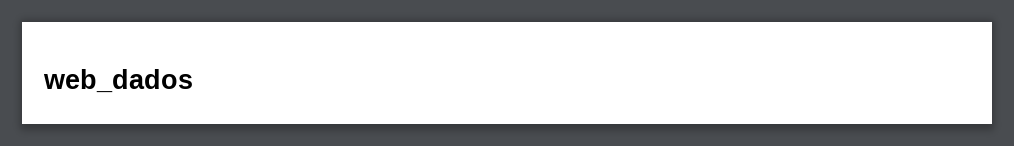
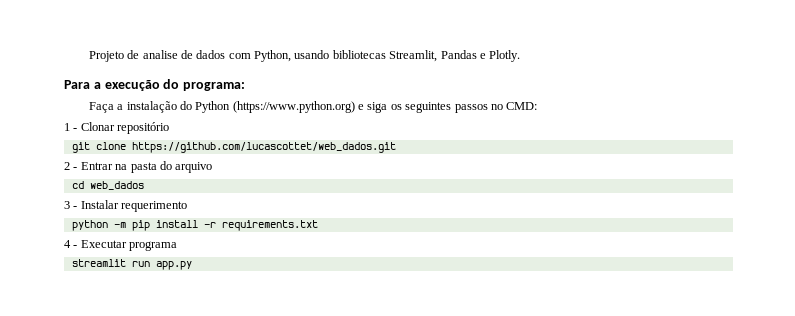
[43,69,193,93] web_dados -> [88,50,521,62] [64,79,246,91] [88,101,538,113] [64,122,170,134] [71,142,396,153] [64,161,213,173] [71,181,144,190] [64,200,188,212] [71,220,318,231] [64,240,178,251] [71,259,192,270] Projeto de analise de dados com Python, usando bibliotecas Streamlit, Pandas e Plotly. // Para a execução do programa: // Faça a instalação do Python (https://www.python.org) e siga os seguintes passos no CMD: // 1 - Clonar repositório // git clone https://github.com/lucascottet/web_dados.git // 2 - Entrar na pasta do arquivo // cd web_dados // 3 - Instalar requerimento // python -m pip install -r requirements.txt // 4 - Executar programa // streamlit run app.py

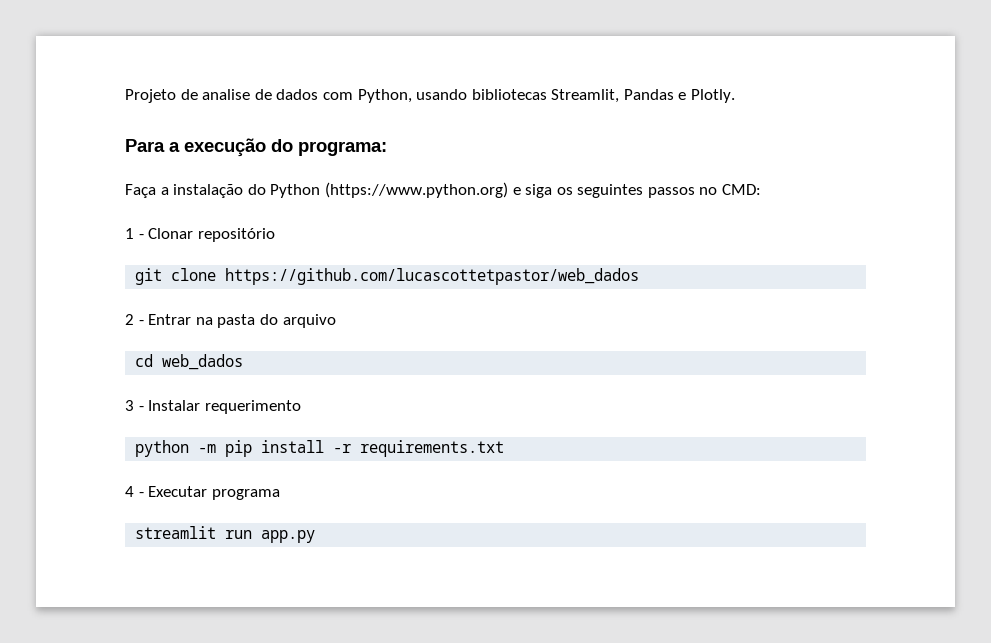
[131,142,396,153] https://github.com/lucascottet/web_dados.git -> [225,268,640,285] https://github.com/lucascottetpastor/web_dados

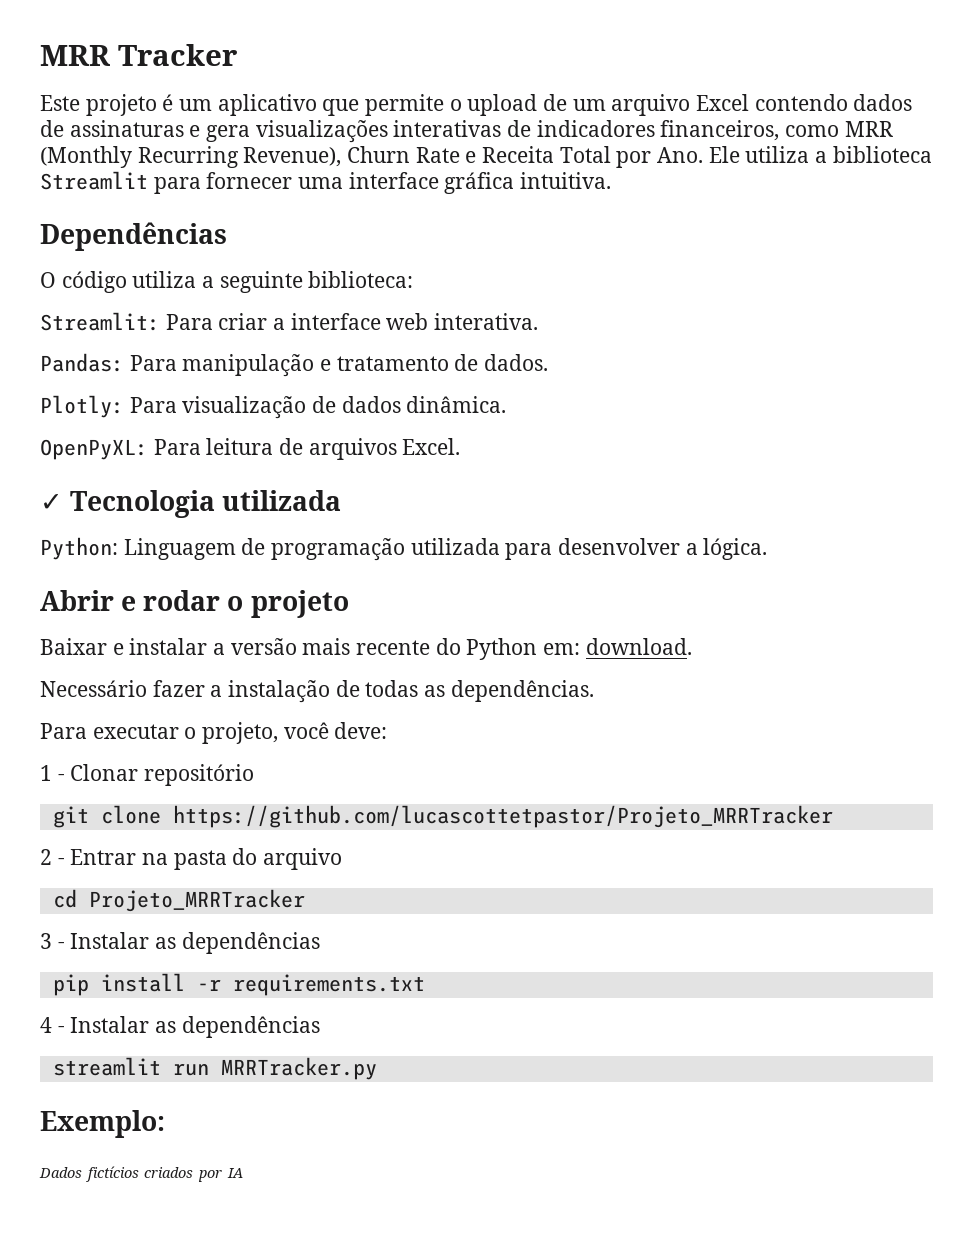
[125,89,736,103] [125,138,387,157] [125,182,762,198] Projeto de analise de dados com Python, usando bibliotecas Streamlit, Pandas e Plotly. // Para a execução do programa: // Faça a instalação do Python (https://www.python.org) e siga os seguintes passos no CMD: -> [40,44,237,66] [40,94,913,116] [40,120,893,143] [40,146,932,168] [40,171,612,194] [40,222,227,251] [40,271,414,293] [40,312,539,331] [40,353,549,377] [40,395,507,419] [40,438,461,460] [40,490,342,518] [40,537,768,561] [40,590,349,618] [40,638,692,660] [40,680,594,703] [40,722,388,744] MRR Tracker // Este projeto é um aplicativo que permite o upload de um arquivo Excel contendo dados de assinaturas e gera visualizações interativas de indicadores financeiros, como MRR (Monthly Recurring Revenue), Churn Rate e Receita Total por Ano. Ele utiliza a biblioteca Streamlit para fornecer uma interface gráfica intuitiva. // Dependências // O código utiliza a seguinte biblioteca: // Streamlit: Para criar a interface web interativa. // Pandas: Para manipulação e tratamento de dados. // Plotly: Para visualização de dados dinâmica. // OpenPyXL: Para leitura de arquivos Excel. // ✓ Tecnologia utilizada // Python: Linguagem de programação utilizada para desenvolver a lógica. // Abrir e rodar o projeto // Baixar e instalar a versão mais recente do Python em: download. // Necessário fazer a instalação de todas as dependências. // Para executar o projeto, você deve:
[225,268,640,285] https://github.com/lucascottetpastor/web_dados -> [172,805,833,828] https://github.com/lucascottetpastor/Projeto_MRRTracker
[162,354,244,370] web_dados -> [88,889,305,912] Projeto_MRRTracker
[204,400,301,414] [135,440,217,457] requerimento // python -m -> [155,932,320,954] as dependências //
[148,486,280,500] Executar programa -> [70,1016,320,1038] Instalar as dependências
[261,530,316,543] app.py -> [220,1057,377,1080] [40,1110,165,1138] [39,1166,243,1182] MRRTracker.py // Exemplo: // Dados fictícios criados por IA

